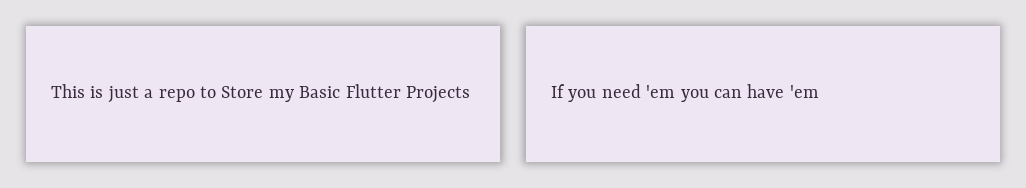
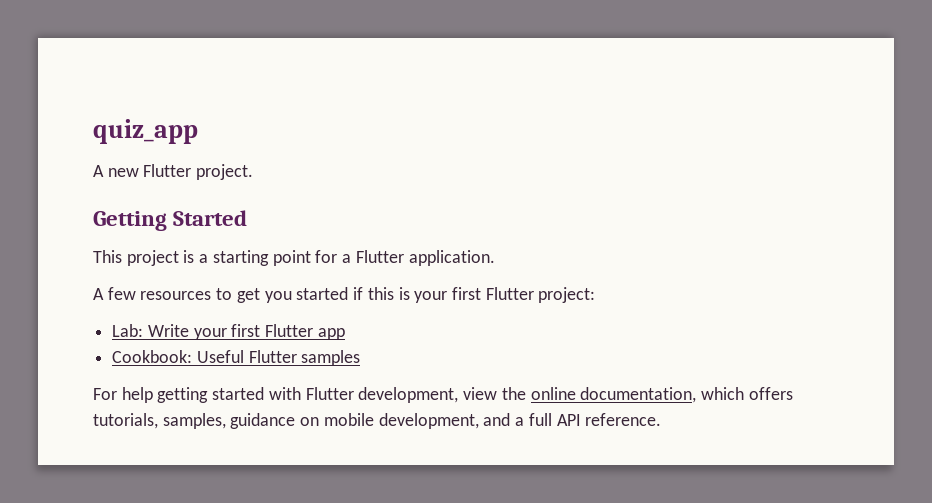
[51,84,819,103] This is just a repo to Store my Basic Flutter Projects If you need 'em you can have 'em -> [93,119,198,144] [93,164,254,180] [93,210,248,231] [93,250,495,266] [93,287,596,303] [112,324,345,340] [112,350,361,366] [93,387,793,403] [93,413,662,429] quiz_app // A new Flutter project. // Getting Started // This project is a starting point for a Flutter application. // A few resources to get you started if this is your first Flutter project: // Lab: Write your first Flutter app // Cookbook: Useful Flutter samples // For help getting started with Flutter development, view the online documentation, which offers tutorials, samples, guidance on mobile development, and a full API reference.

